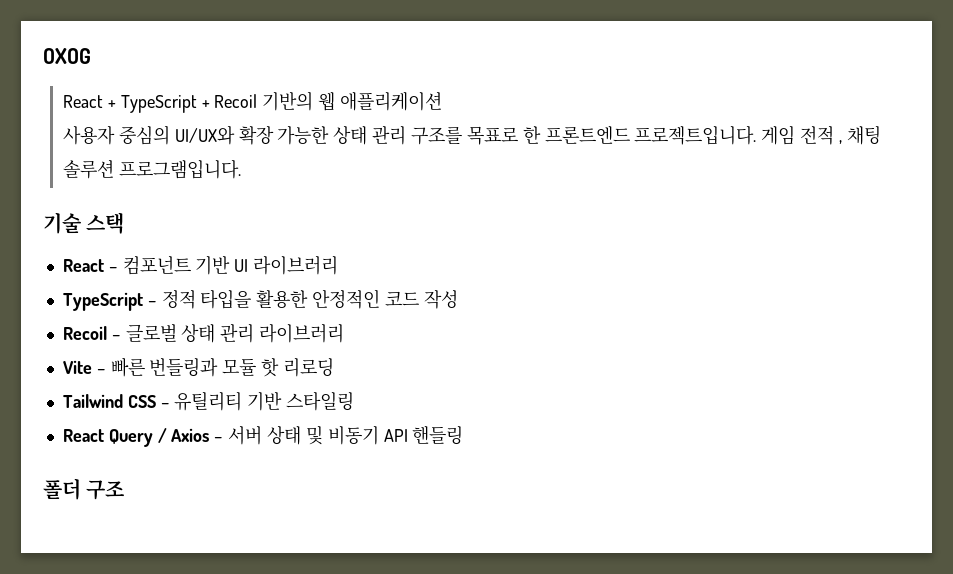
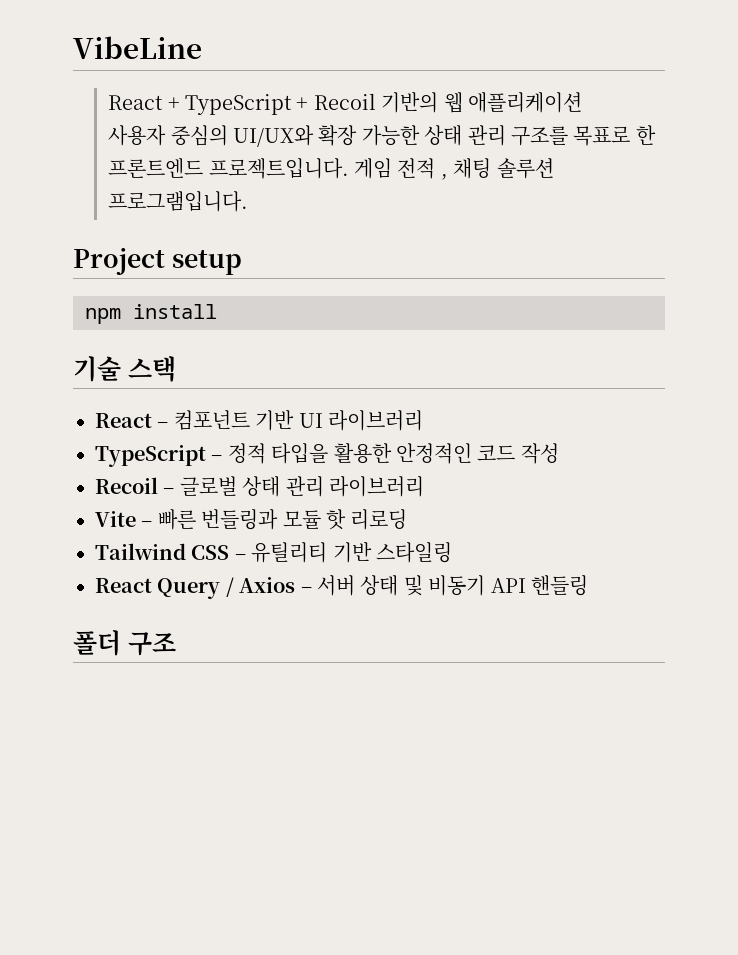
[43,48,91,64] OXOG -> [73,36,202,59] VibeLine
(241, 169) none -> [73,248,242,275] [85,304,217,324] // Project setup // npm install

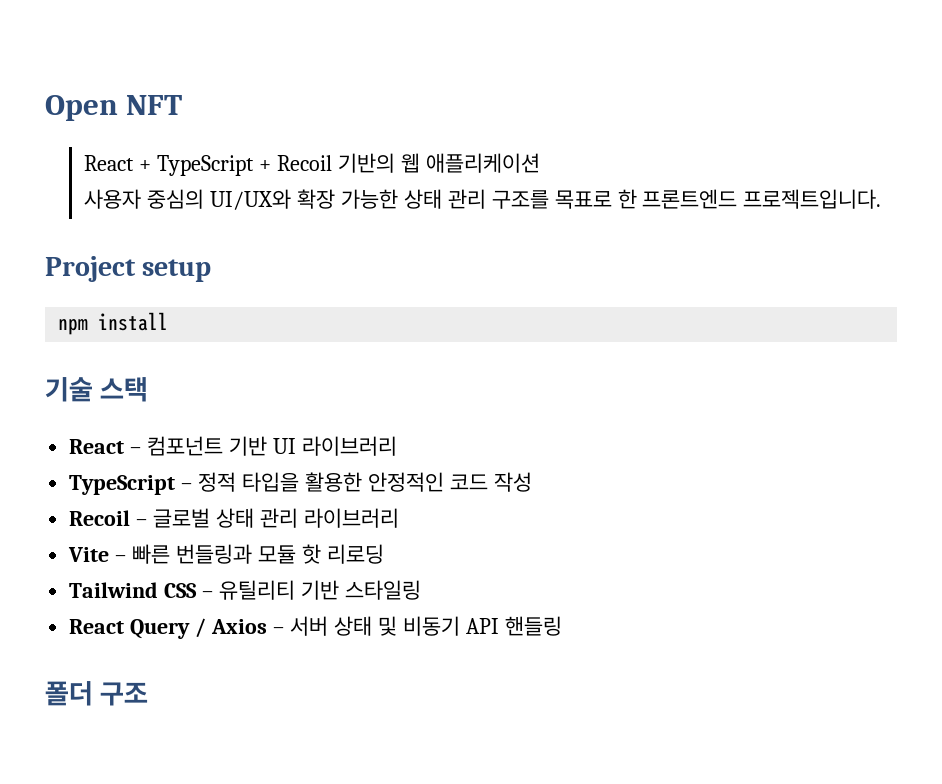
[73,36,202,59] VibeLine -> [45,95,183,121] Open NFT
[353,158,554,180] [108,191,249,212] 게임 전적 , 채팅 솔루션 프로그램입니다. -> (882, 199) none

